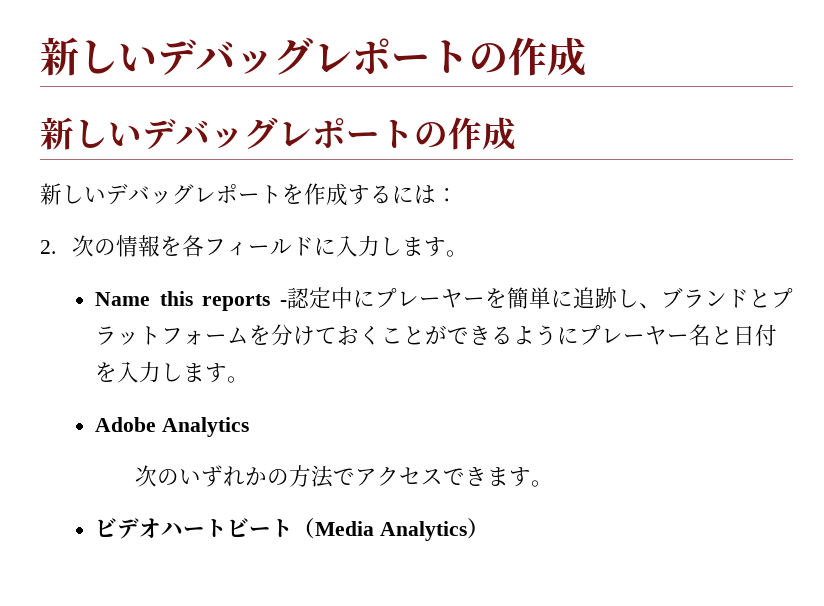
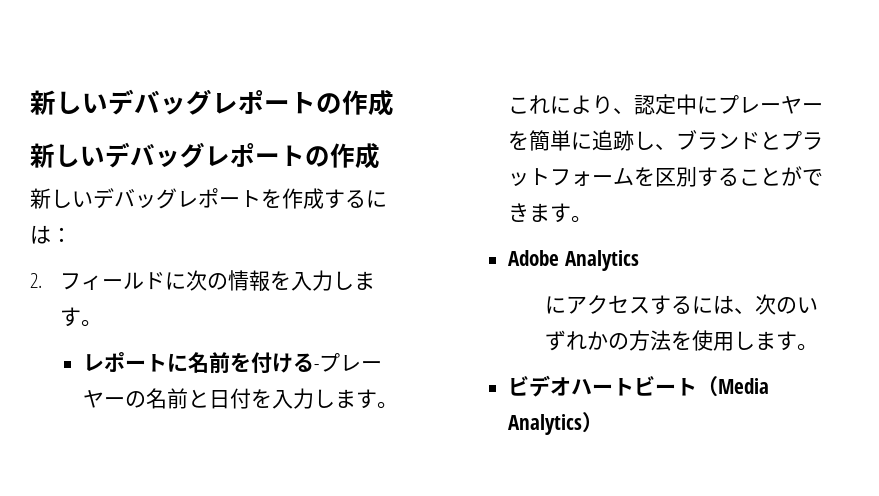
[71,235,204,257] 次の情報を各 -> (42, 280) none
[335,235,468,257] [95,291,287,311] 入力します。 // Name this reports - -> [186,270,376,292] [60,307,103,327] [83,352,383,374] [83,388,399,409] [508,95,635,114] 次の情報を入力します。 // レポートに名前を付ける-プレーヤーの名前と日付を入力します。これにより、
[271,324,778,346] [95,361,184,383] 分けておくことができるようにプレーヤー名と日付を入力し -> [655,166,824,187] [508,203,530,222] 区別することができ
(249, 427) none -> [545,295,756,315] にアクセスするには、
[332,467,487,486] でアクセスでき -> [671,330,756,351] を使用し

